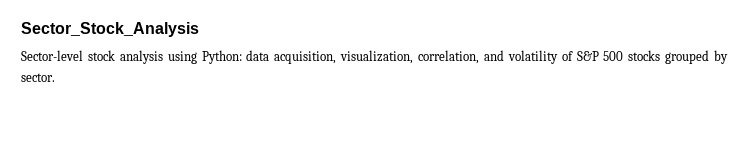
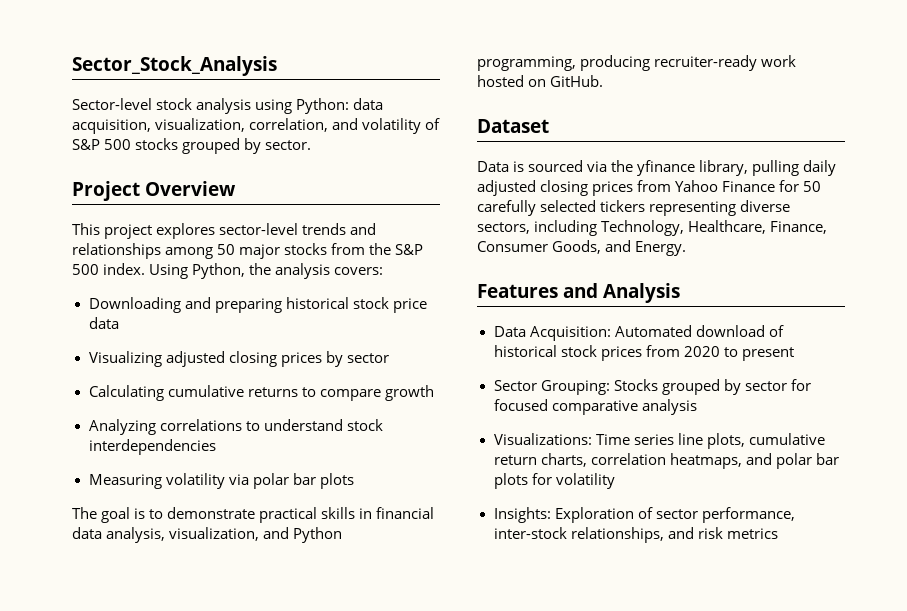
(55, 77) none -> [72,181,237,201] [72,223,377,239] [72,243,424,259] [72,263,384,279] [88,297,427,313] [88,317,119,329] [88,351,389,367] [88,385,434,401] [88,419,383,435] [88,439,216,455] [88,473,354,489] [72,507,435,523] [72,527,343,543] [477,55,797,71] [477,75,604,87] [477,119,549,133] [477,160,837,176] [477,180,822,196] [477,200,791,216] [477,220,828,236] [477,240,687,256] [477,283,681,303] [493,325,784,341] [493,345,794,361] [493,379,811,395] [493,399,697,415] [493,433,825,449] [493,453,839,469] [493,473,615,489] [493,507,795,523] [493,527,778,543] // Project Overview // This project explores sector-level trends and relationships among 50 major stocks from the S&P 500 index. Using Python, the analysis covers: // Downloading and preparing historical stock price data // Visualizing adjusted closing prices by sector // Calculating cumulative returns to compare growth // Analyzing correlations to understand stock interdependencies // Measuring volatility via polar bar plots // The goal is to demonstrate practical skills in financial data analysis, visualization, and Python programming, producing recruiter-ready work hosted on GitHub. // Dataset // Data is sourced via the yfinance library, pulling daily adjusted closing prices from Yahoo Finance for 50 carefully selected tickers representing diverse sectors, including Technology, Healthcare, Finance, Consumer Goods, and Energy. // Features and Analysis // Data Acquisition: Automated download of historical stock prices from 2020 to present // Sector Grouping: Stocks grouped by sector for focused comparative analysis // Visualizations: Time series line plots, cumulative return charts, correlation heatmaps, and polar bar plots for volatility // Insights: Exploration of sector performance, inter-stock relationships, and risk metrics

